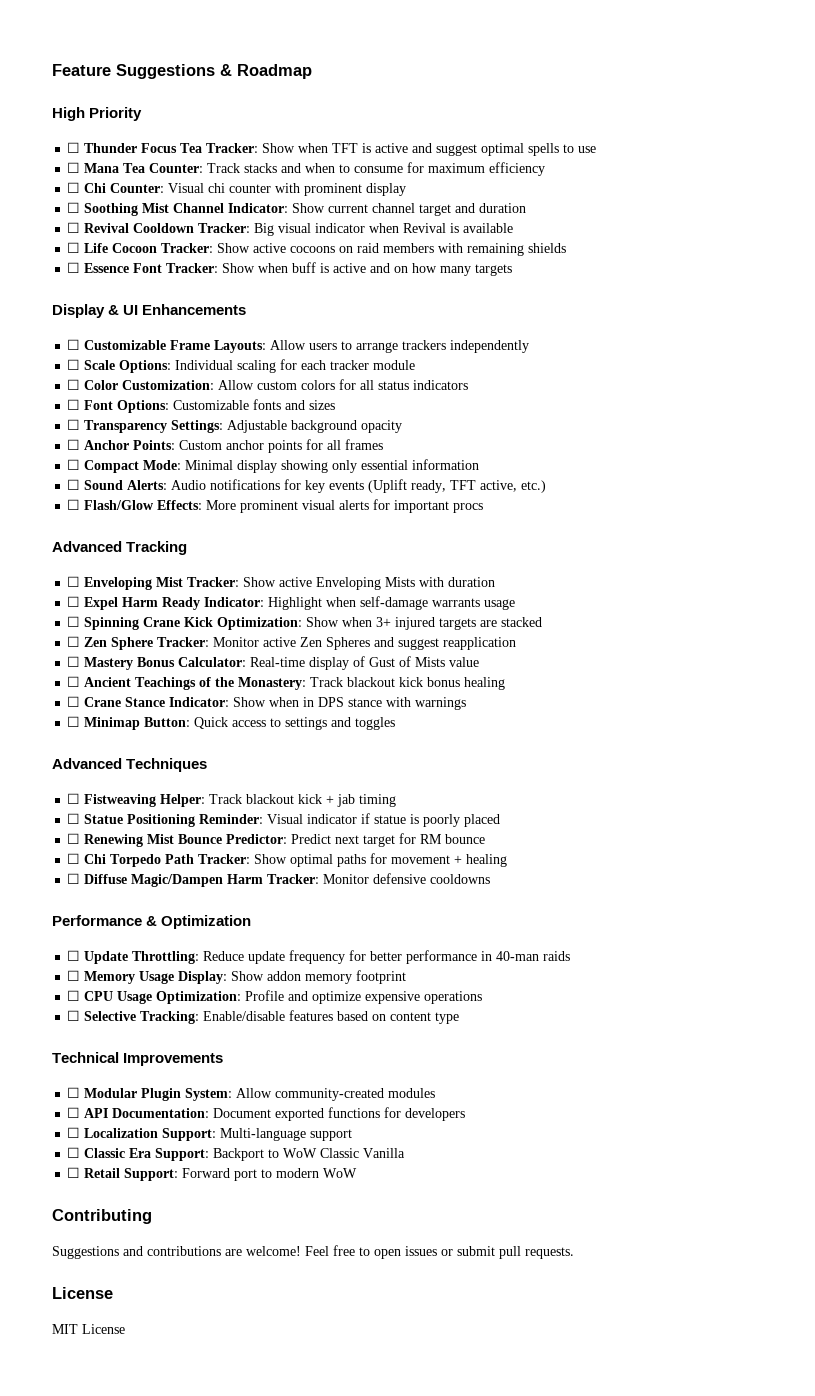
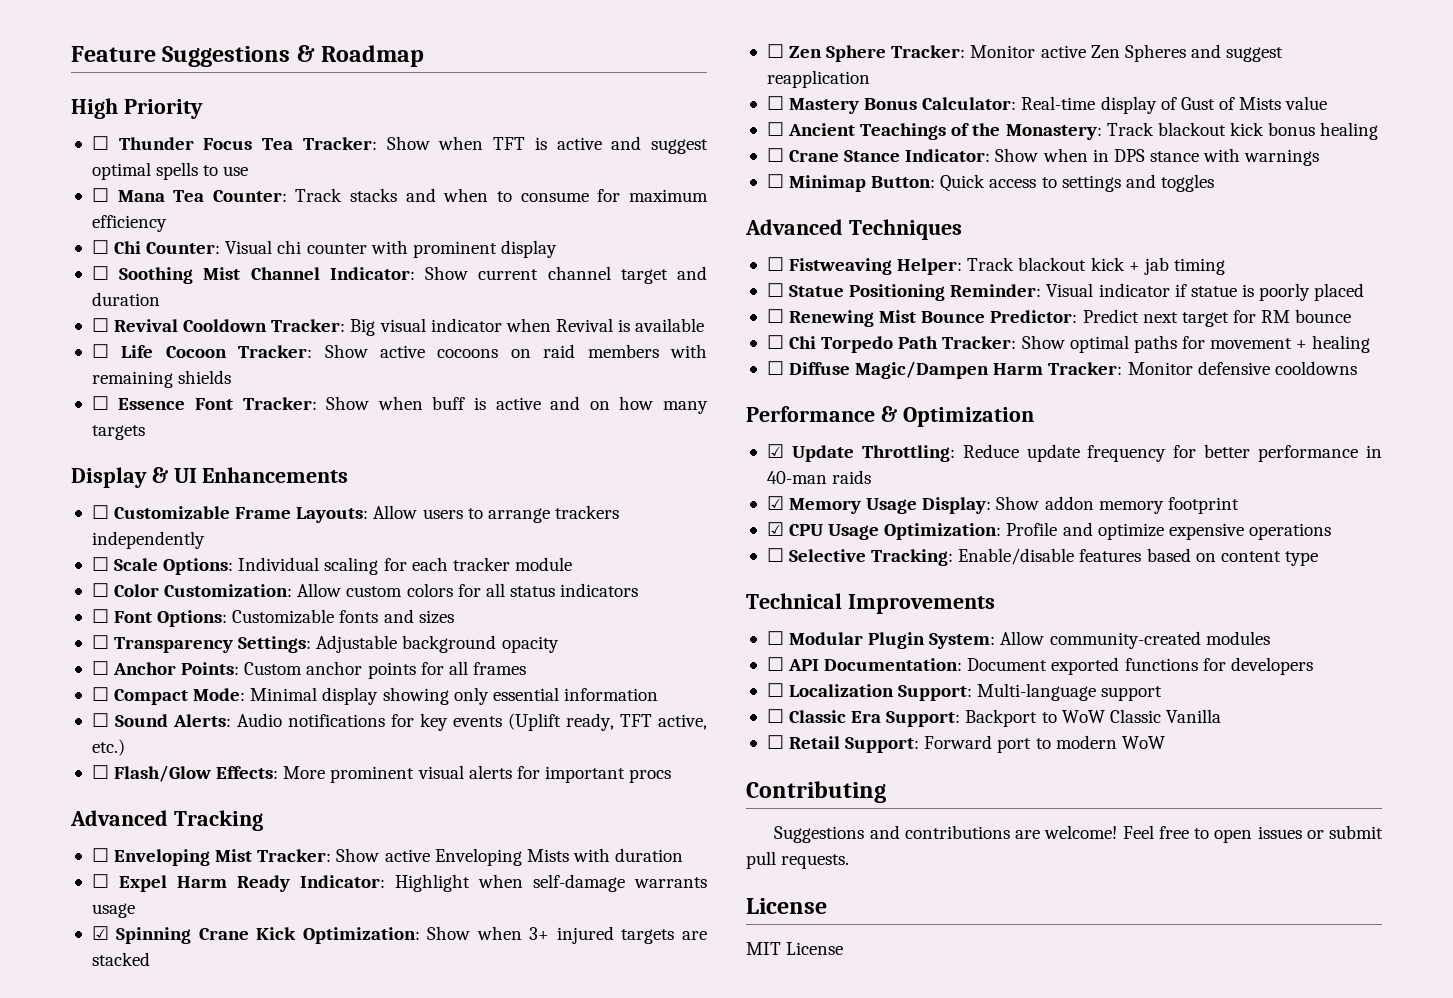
[67,616,81,627] ☐ -> [91,926,109,940] ☑
[67,950,81,961] ☐ -> [766,444,784,458] ☑
[67,970,81,981] ☐ -> [766,496,784,510] ☑
[67,990,81,1001] ☐ -> [766,522,784,536] ☑

